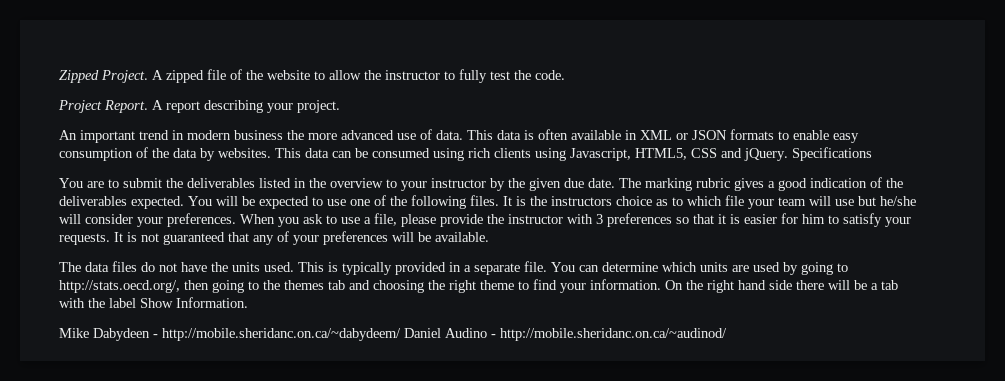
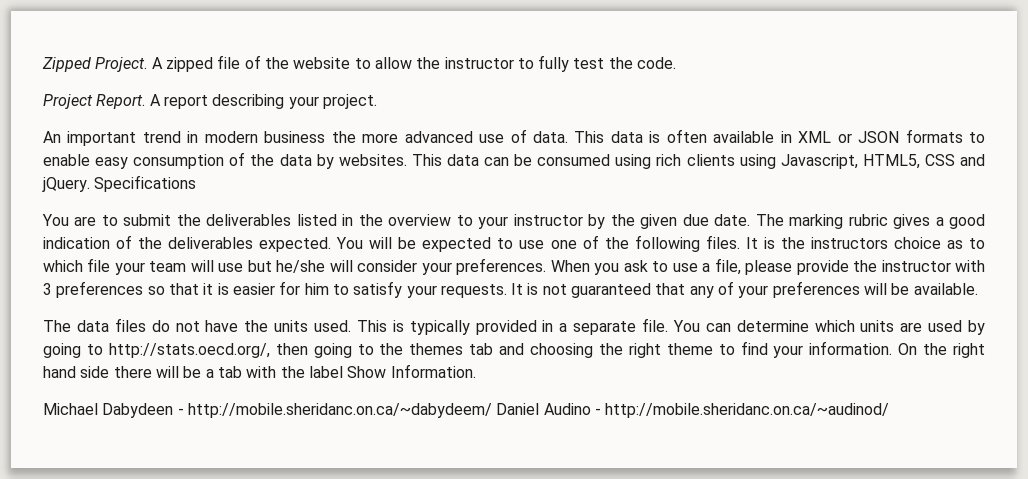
[59,328,89,338] Mike -> [43,403,98,415] Michael

